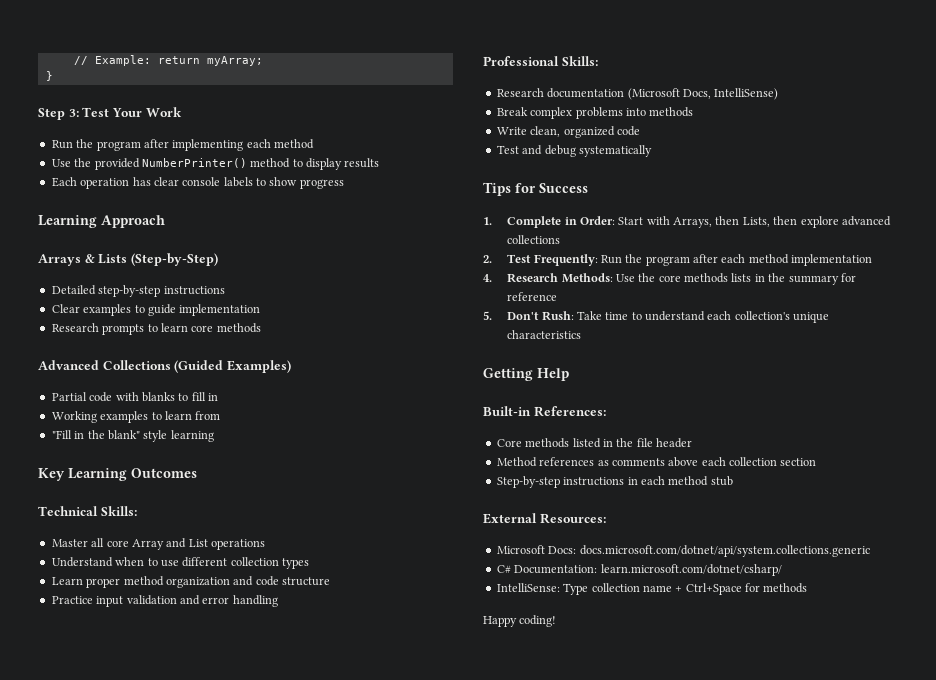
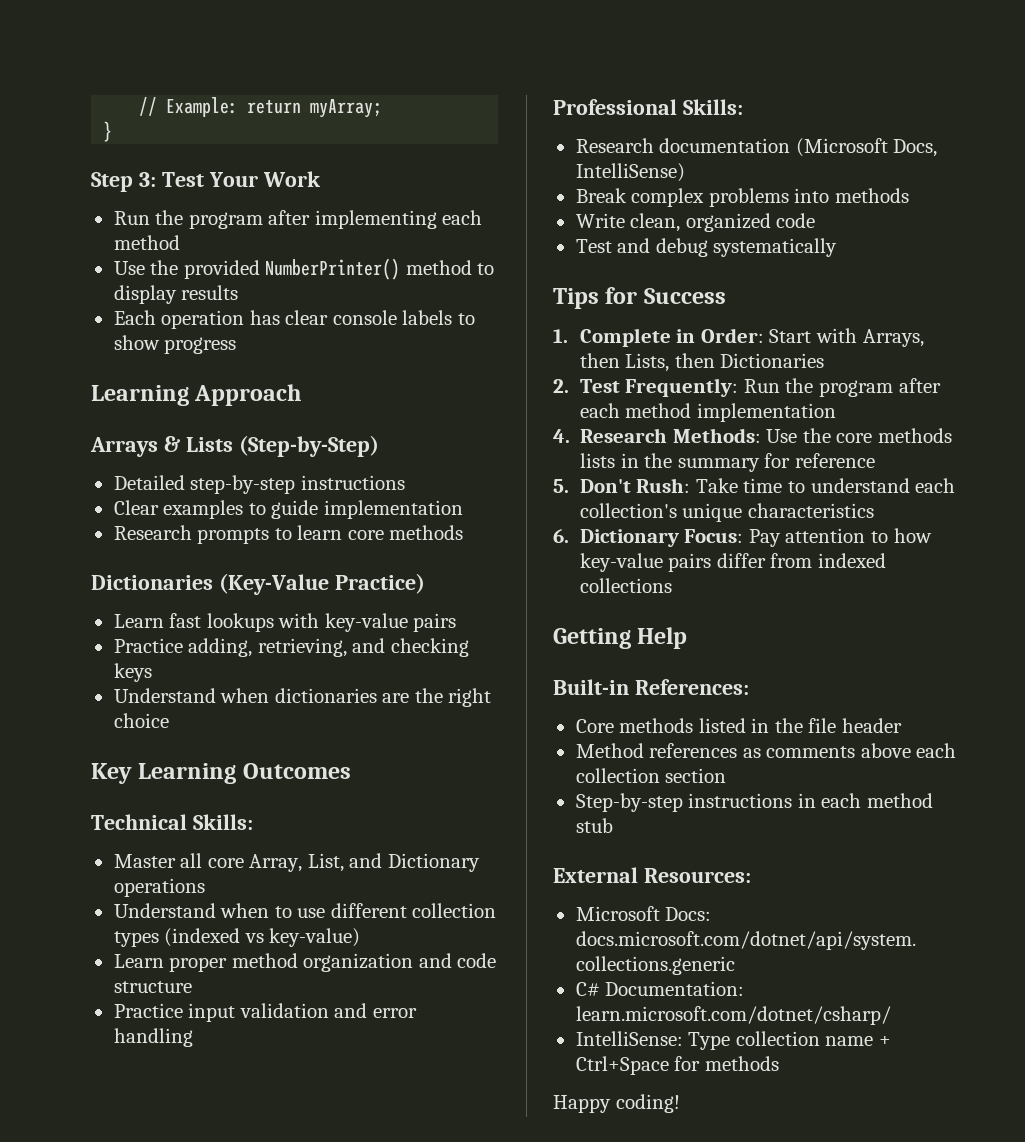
[38,360,291,373] [51,392,218,402] [51,411,221,423] [51,430,214,442] Advanced Collections (Guided Examples) // Partial code with blanks to fill in // Working examples to learn from // "Fill in the blank" style learning -> [91,573,425,595] [113,613,457,632] [113,638,469,657] [113,663,152,682] [113,688,492,707] [113,713,169,728] Dictionaries (Key-Value Practice) // Learn fast lookups with key-value pairs // Practice adding, retrieving, and checking keys // Understand when dictionaries are the right choice
[131,538,208,550] Array and List -> [249,853,480,872] Array, List, and Dictionary
(309, 563) none -> [164,928,361,947] (indexed vs key-value)
[800,216,891,228] [507,235,561,244] explore advanced collections -> [720,353,825,368] Dictionaries
(582, 334) none -> [553,528,932,547] [579,553,886,572] [579,578,672,593] // 6. Dictionary Focus: Pay attention to how key-value pairs differ from indexed collections

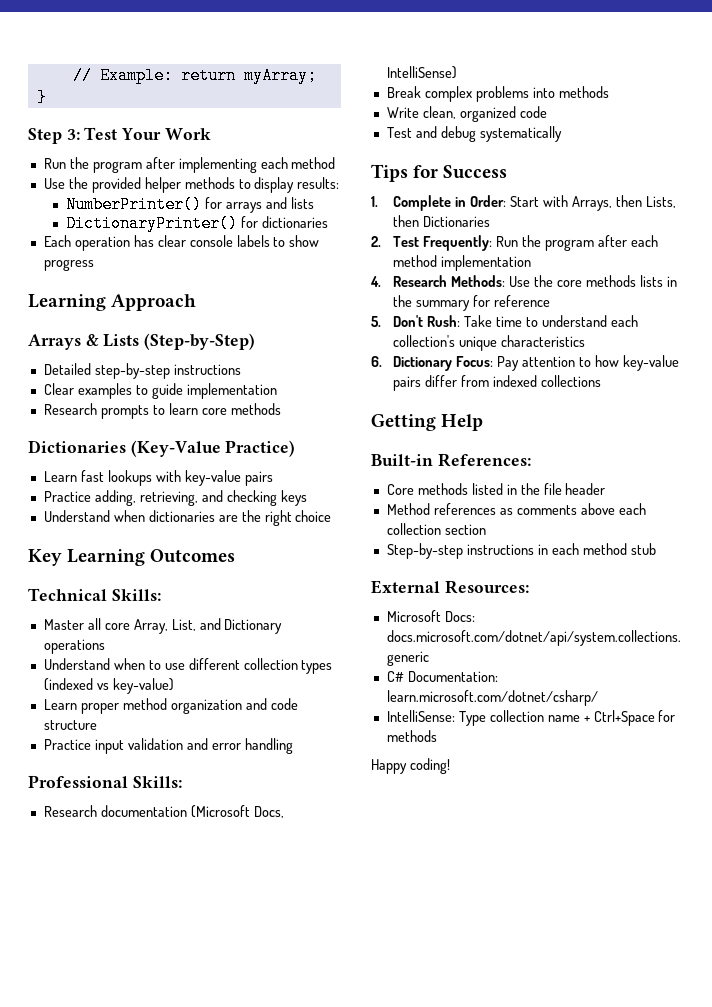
[265,258,495,280] [113,285,239,304] NumberPrinter() method to display results -> [144,177,340,193] [66,196,314,213] [66,215,329,232] helper methods to display results: // NumberPrinter() for arrays and lists // DictionaryPrinter() for dictionaries

